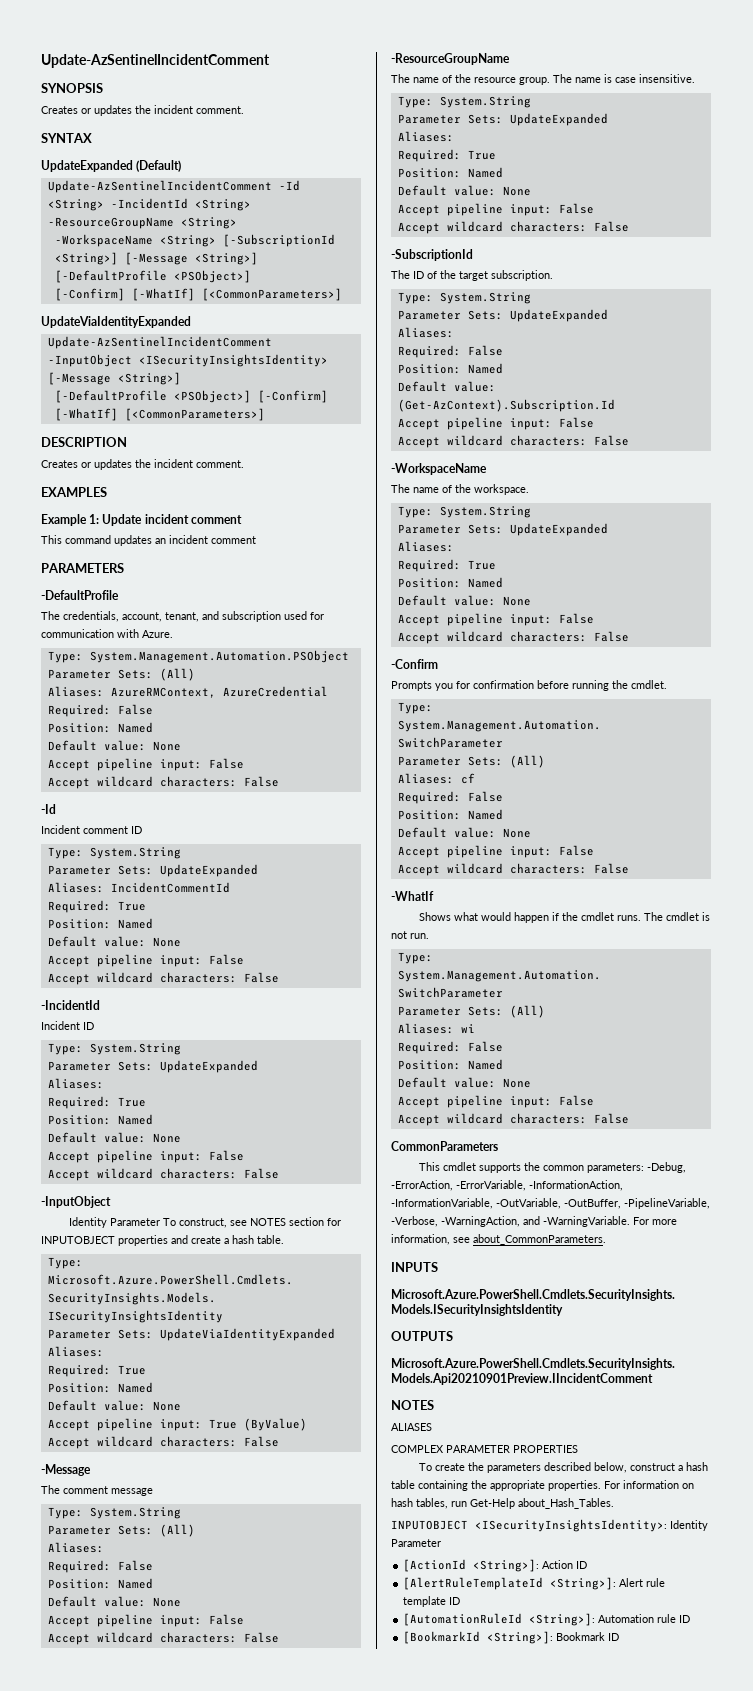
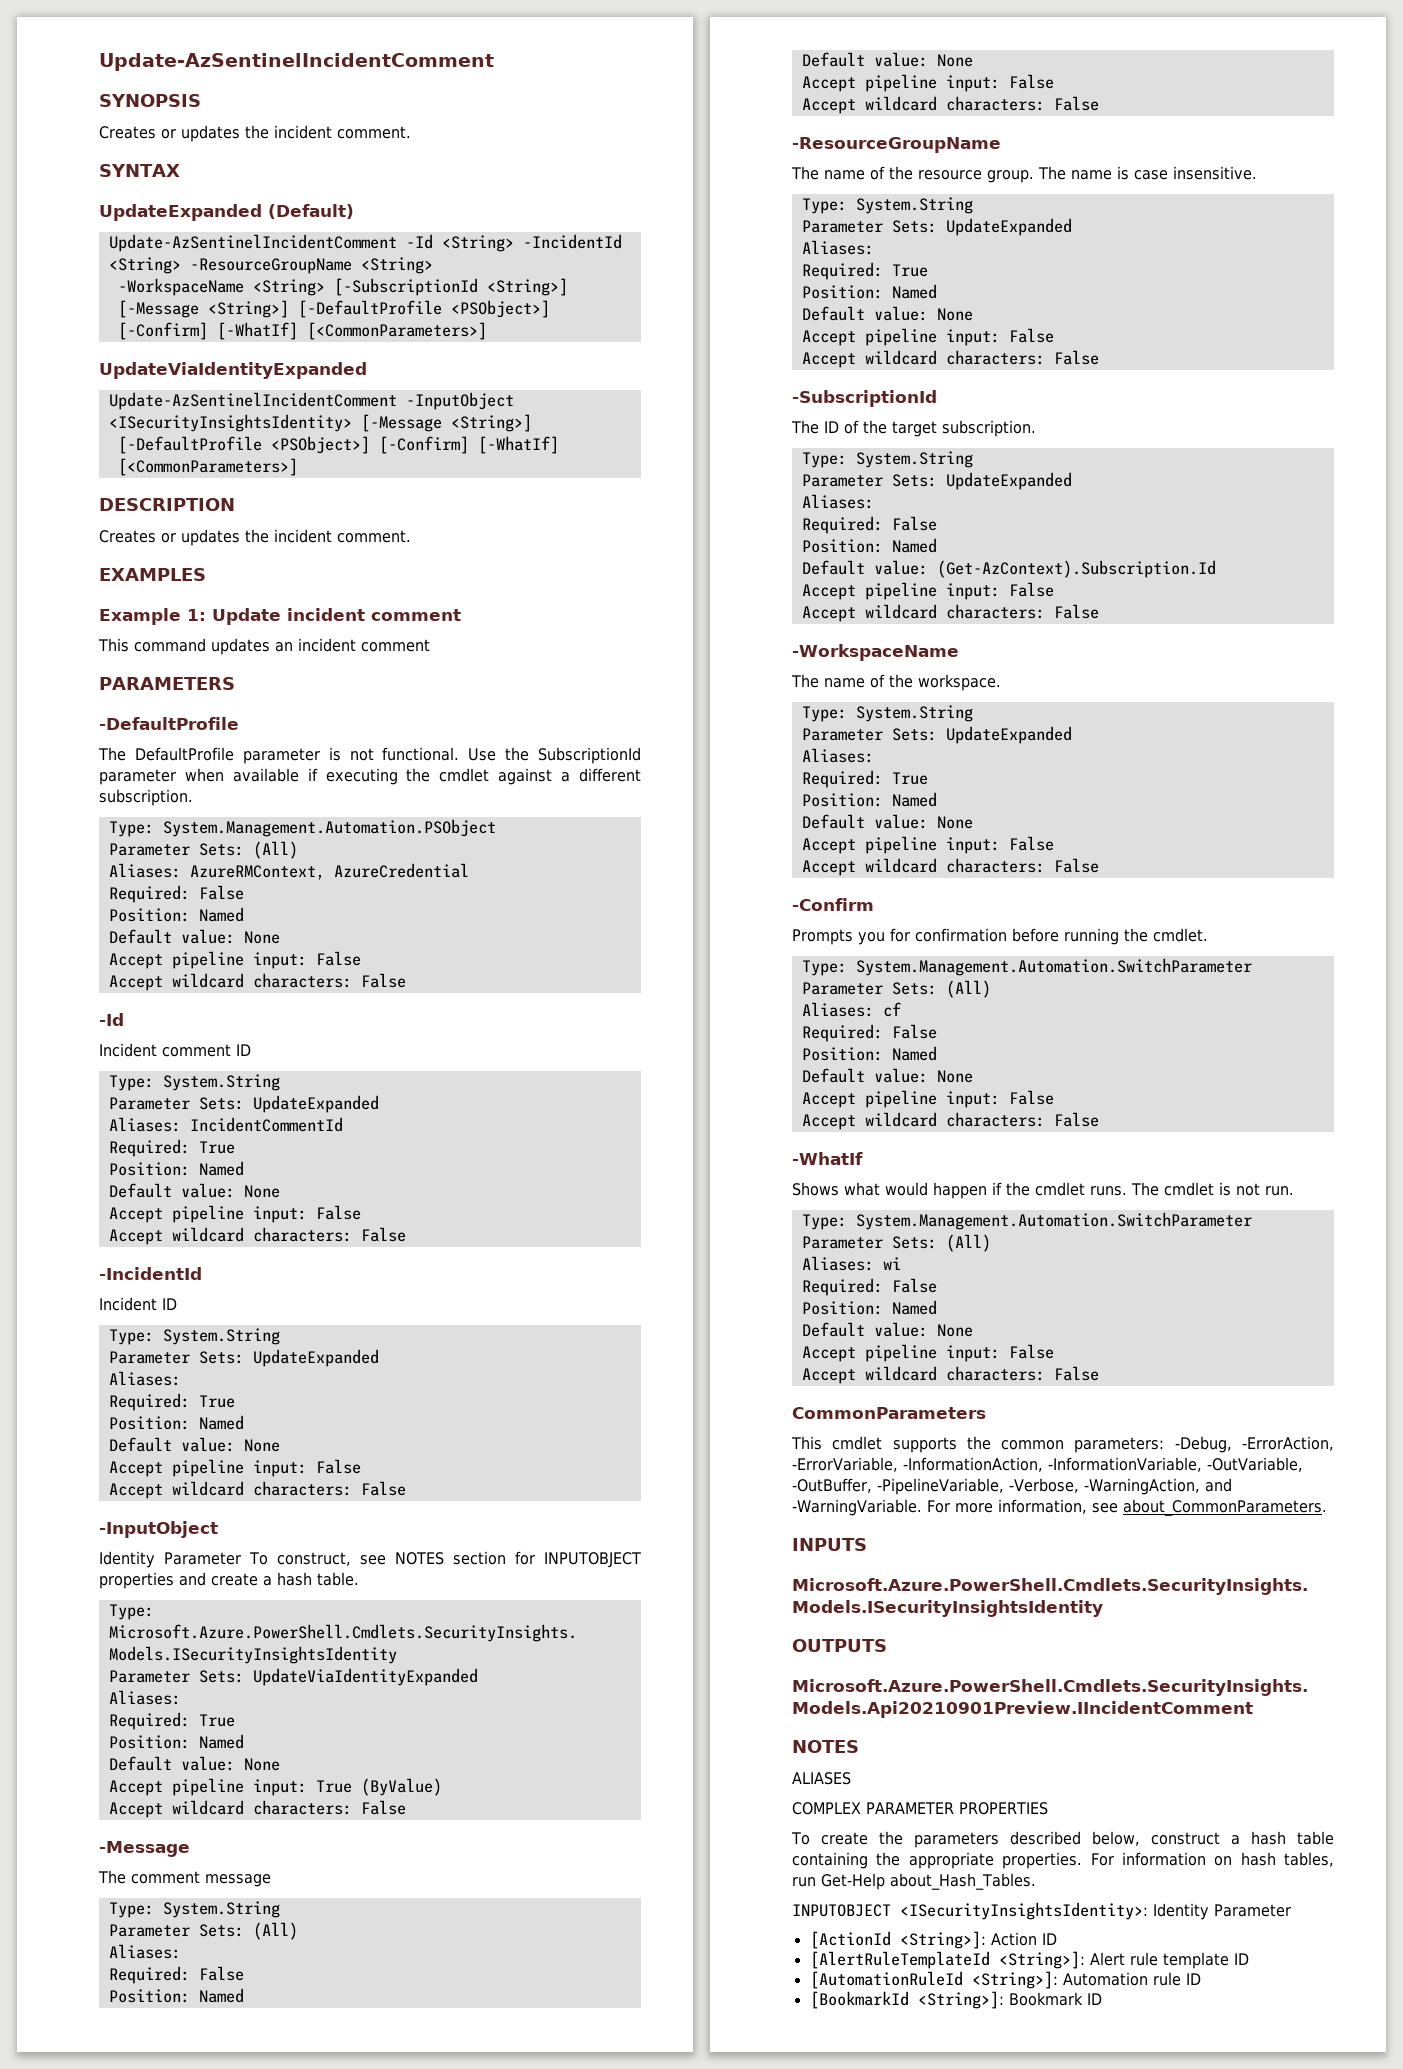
[63,611,324,622] [41,629,173,638] credentials, account, tenant, and subscription used for communication with Azure. -> [134,747,641,764] [99,768,642,785] [99,789,193,806] DefaultProfile parameter is not functional. Use the SubscriptionId parameter when available if executing the cmdlet against a different subscription.

